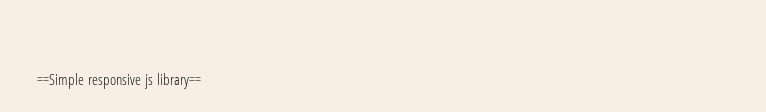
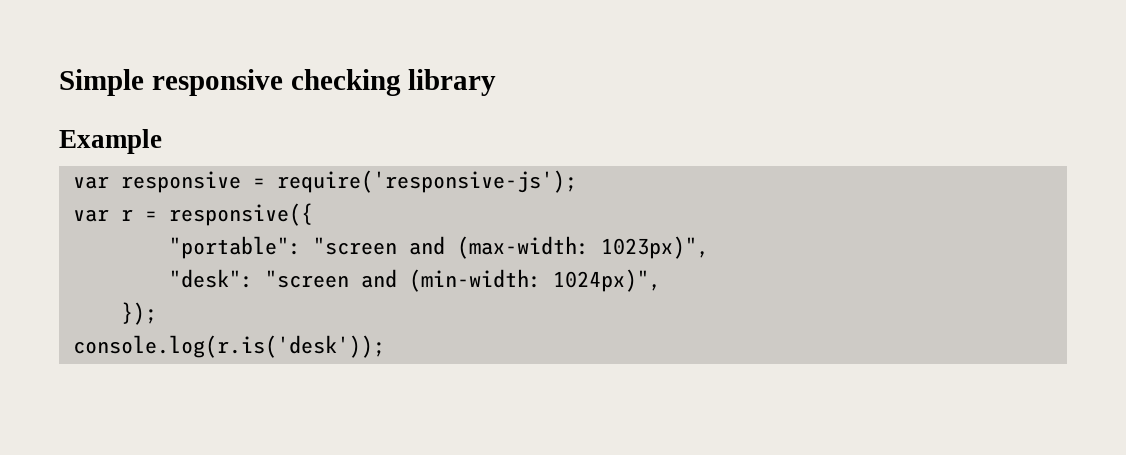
[37,73,202,89] ==Simple responsive js library== -> [59,69,497,96] [59,129,162,154] [72,170,577,193] [72,203,313,226] [168,236,709,259] [168,269,661,292] [120,302,157,325] [72,335,385,358] Simple responsive checking library // Example // var responsive = require('responsive-js'); // var r = responsive({ // "portable": "screen and (max-width: 1023px)", // "desk": "screen and (min-width: 1024px)", // }); // console.log(r.is('desk'));

